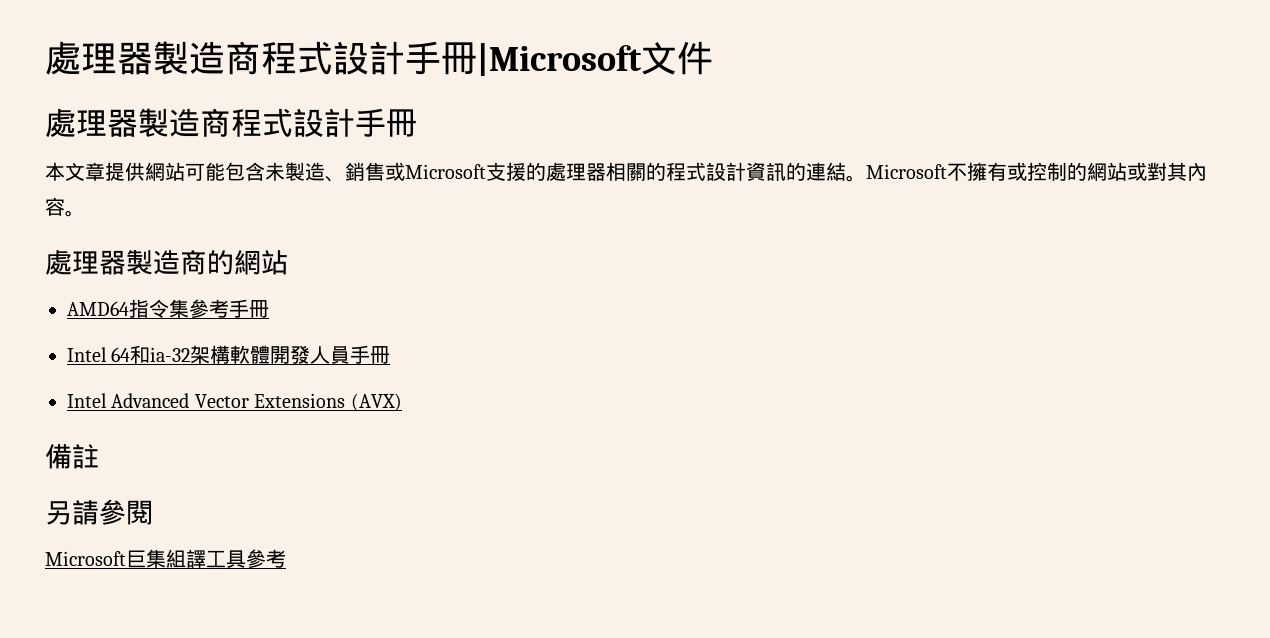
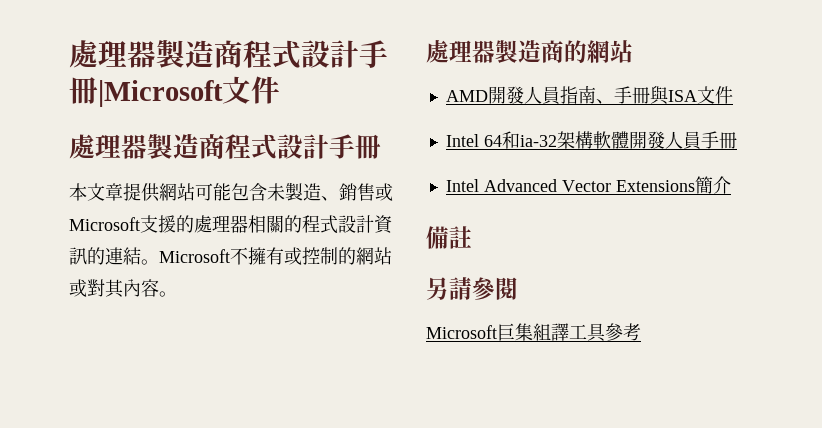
[67,299,269,318] AMD64指令集參考手冊 -> [445,85,733,105] AMD開發人員指南、手冊與ISA文件
[350,393,402,411] (AVX) -> [694,176,731,194] 簡介

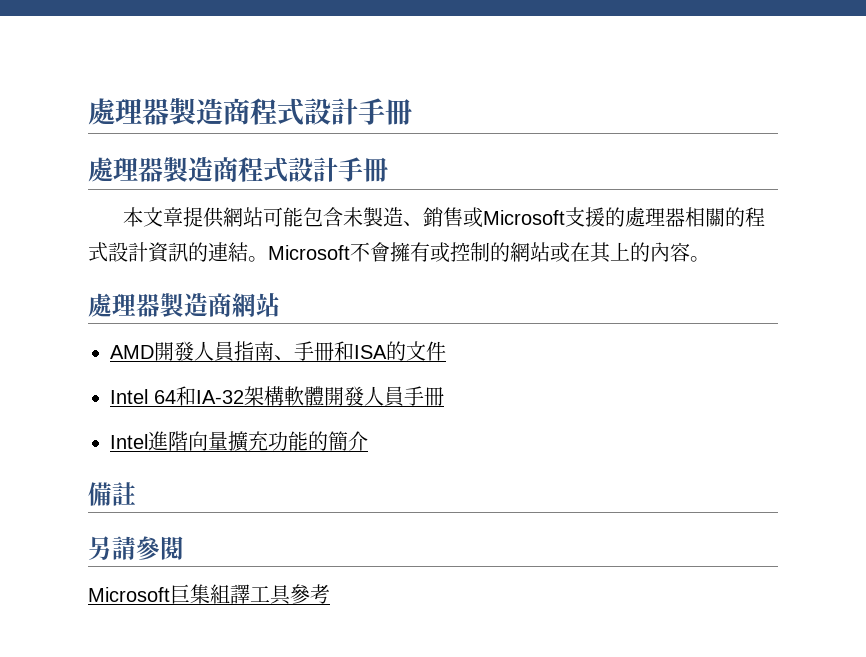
[69,40,388,69] [69,76,280,107] 處理器製造商程式設計手冊|Microsoft文件 -> [88,98,412,126] 處理器製造商程式設計手冊
(248, 256) none -> [370,242,390,262] 會
[87,279,124,298] 對其 -> [570,242,650,263] 在其上的
[564,40,587,63] 的 -> (232, 305) none
[649,85,697,105] 與ISA -> [334,341,406,361] 和ISA的
[519,135,557,147] ia-32 -> [196,390,244,404] IA-32
[483,179,695,192] Advanced Vector Extensions -> [148,431,328,452] 進階向量擴充功能的

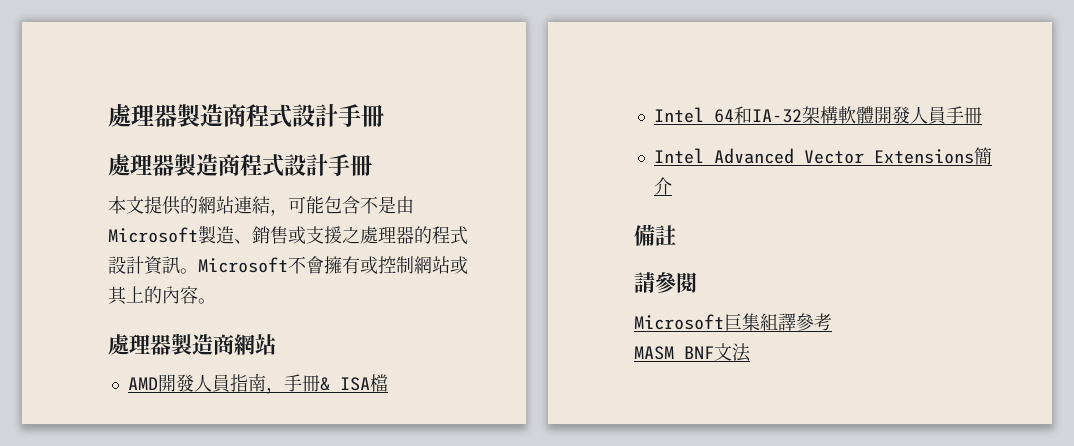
[162,207,725,228] 章提供網站可能包含未製造、銷售或Microsoft支援的處理器相關 -> [144,196,414,216] [108,225,414,244] 提供的網站連結，可能包含不是由Microsoft製造、銷售或支援之處理器
[188,242,248,262] 的連結 -> (180, 265) none
[490,242,590,263] 的網站或在 -> [414,256,468,274] 網站或
[274,341,446,361] 、手冊和ISA的文件 -> [265,374,388,394] ，手冊& ISA檔
[148,431,328,452] 進階向量擴充功能的 -> [713,148,974,164] Advanced Vector Extensions
[88,536,112,560] 另 -> (676, 235) none
[250,585,291,605] 工具 -> (796, 322) none
(330, 594) none -> [634,343,751,362] // MASM BNF文法

